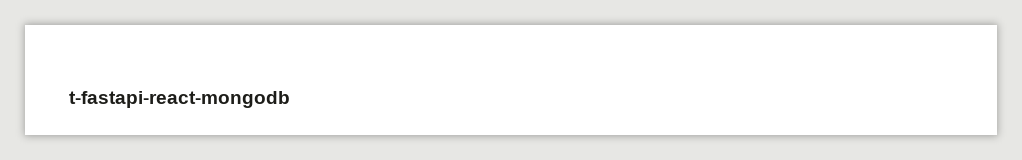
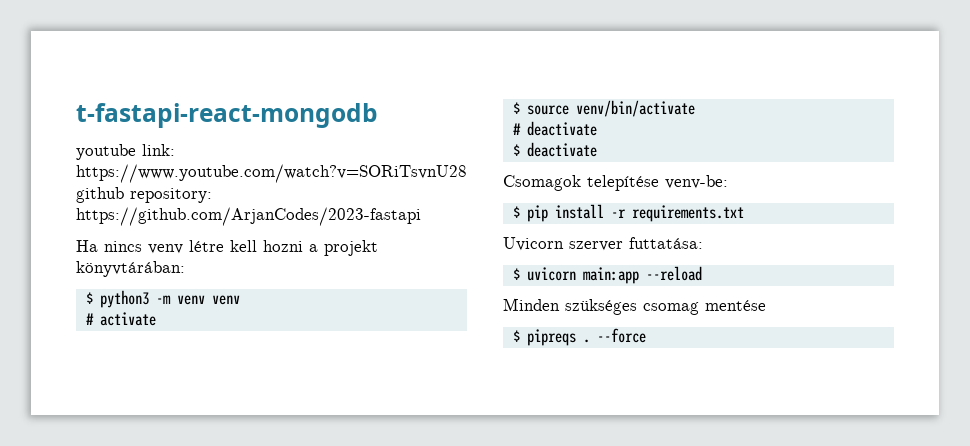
(290, 99) none -> [76,144,175,160] [76,164,467,183] [76,187,212,203] [76,207,421,226] [76,240,378,256] [76,261,185,277] [85,290,240,308] [85,312,156,326] [512,100,695,117] [512,121,597,136] [512,142,597,157] [503,175,728,191] [512,204,744,222] [503,237,703,251] [512,266,702,284] [503,298,766,315] [512,328,646,346] // youtube link: https://www.youtube.com/watch?v=SORiTsvnU28 github repository: https://github.com/ArjanCodes/2023-fastapi // Ha nincs venv létre kell hozni a projekt könyvtárában: // $ python3 -m venv venv // # activate // $ source venv/bin/activate // # deactivate // $ deactivate // Csomagok telepítése venv-be: // $ pip install -r requirements.txt // Uvicorn szerver futtatása: // $ uvicorn main:app --reload // Minden szükséges csomag mentése // $ pipreqs . --force

